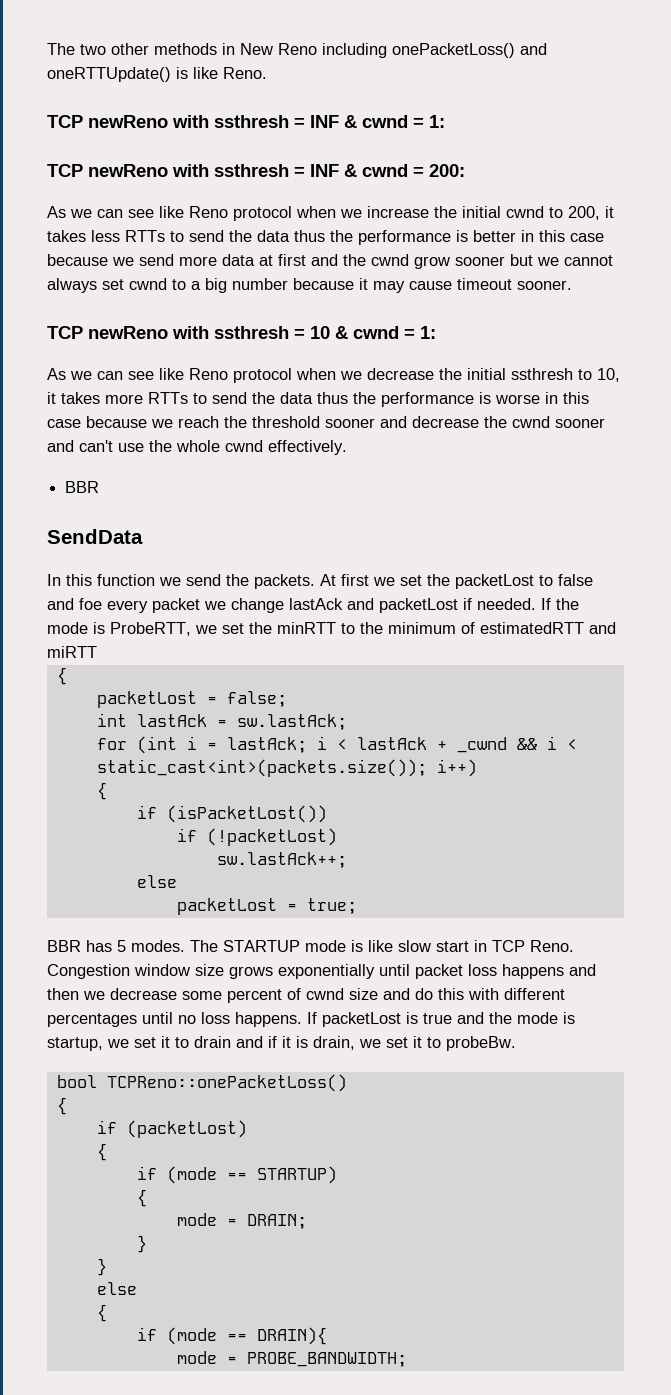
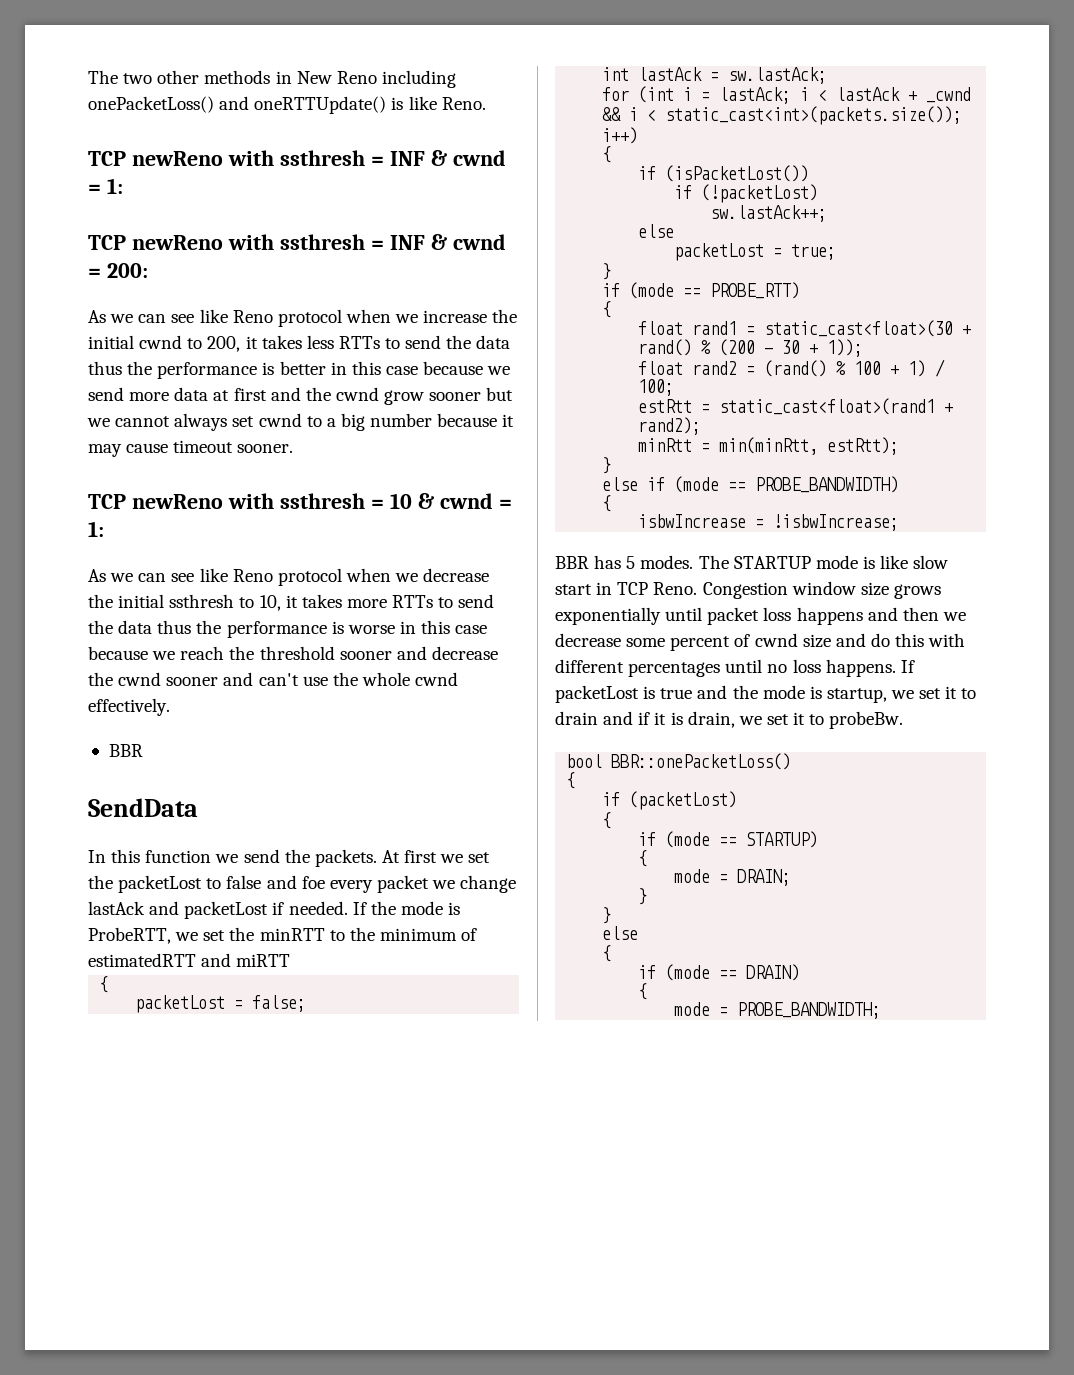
(357, 906) none -> [602,263,612,280] [602,282,801,299] [602,301,612,318] [638,320,972,337] [638,339,864,357] [638,359,946,377] [638,379,675,396] [638,398,954,415] [638,417,702,435] [638,437,900,455] [602,457,612,474] [602,476,900,493] [602,495,612,512] [638,514,900,531] // } // if (mode == PROBE_RTT) // { // float rand1 = static_cast<float>(30 + rand() % (200 - 30 + 1)); // float rand2 = (rand() % 100 + 1) / 100; // estRtt = static_cast<float>(rand1 + rand2); // minRtt = min(minRtt, estRtt); // } // else if (mode == PROBE_BANDWIDTH) // { // isbwIncrease = !isbwIncrease;
[106,1074,347,1092] TCPReno::onePacketLoss() -> [611,753,792,770] BBR::onePacketLoss()
[256,1327,327,1345] DRAIN){ -> [746,964,801,981] [638,983,648,1000] DRAIN) // {

